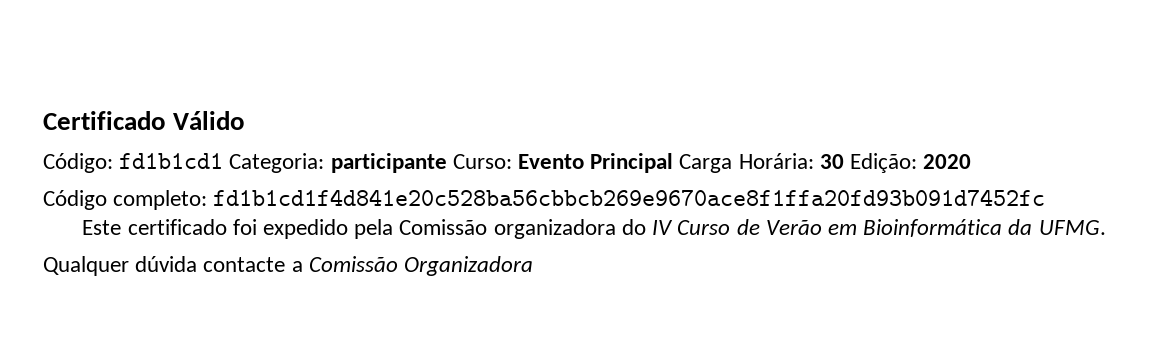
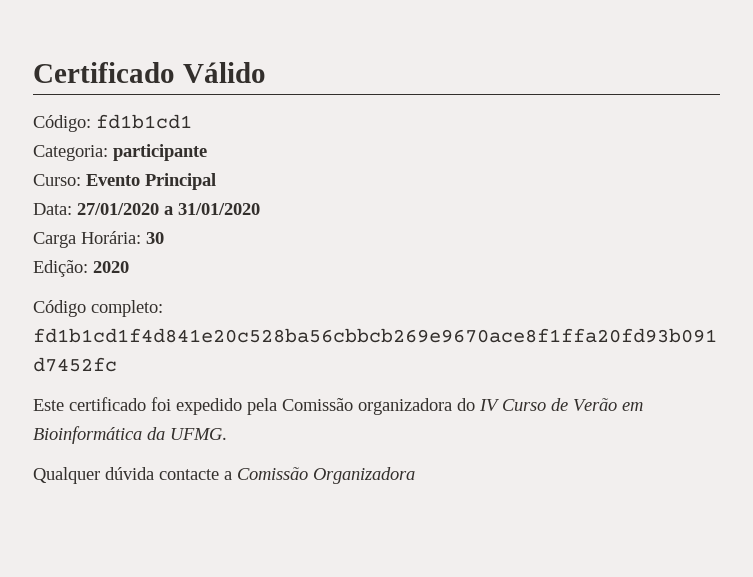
(224, 161) none -> (192, 121) //
(447, 163) none -> (207, 152) //
(674, 163) none -> [33,203,260,215] // Data: 27/01/2020 a 31/01/2020 //
(844, 161) none -> (164, 238) //

